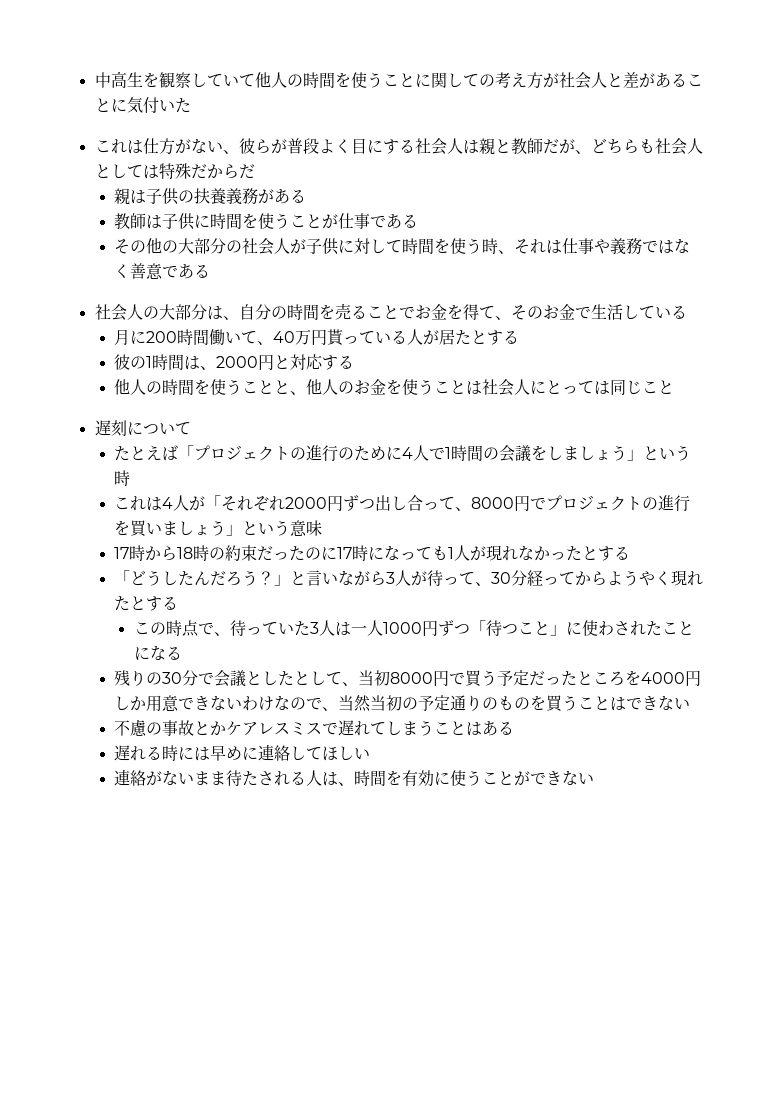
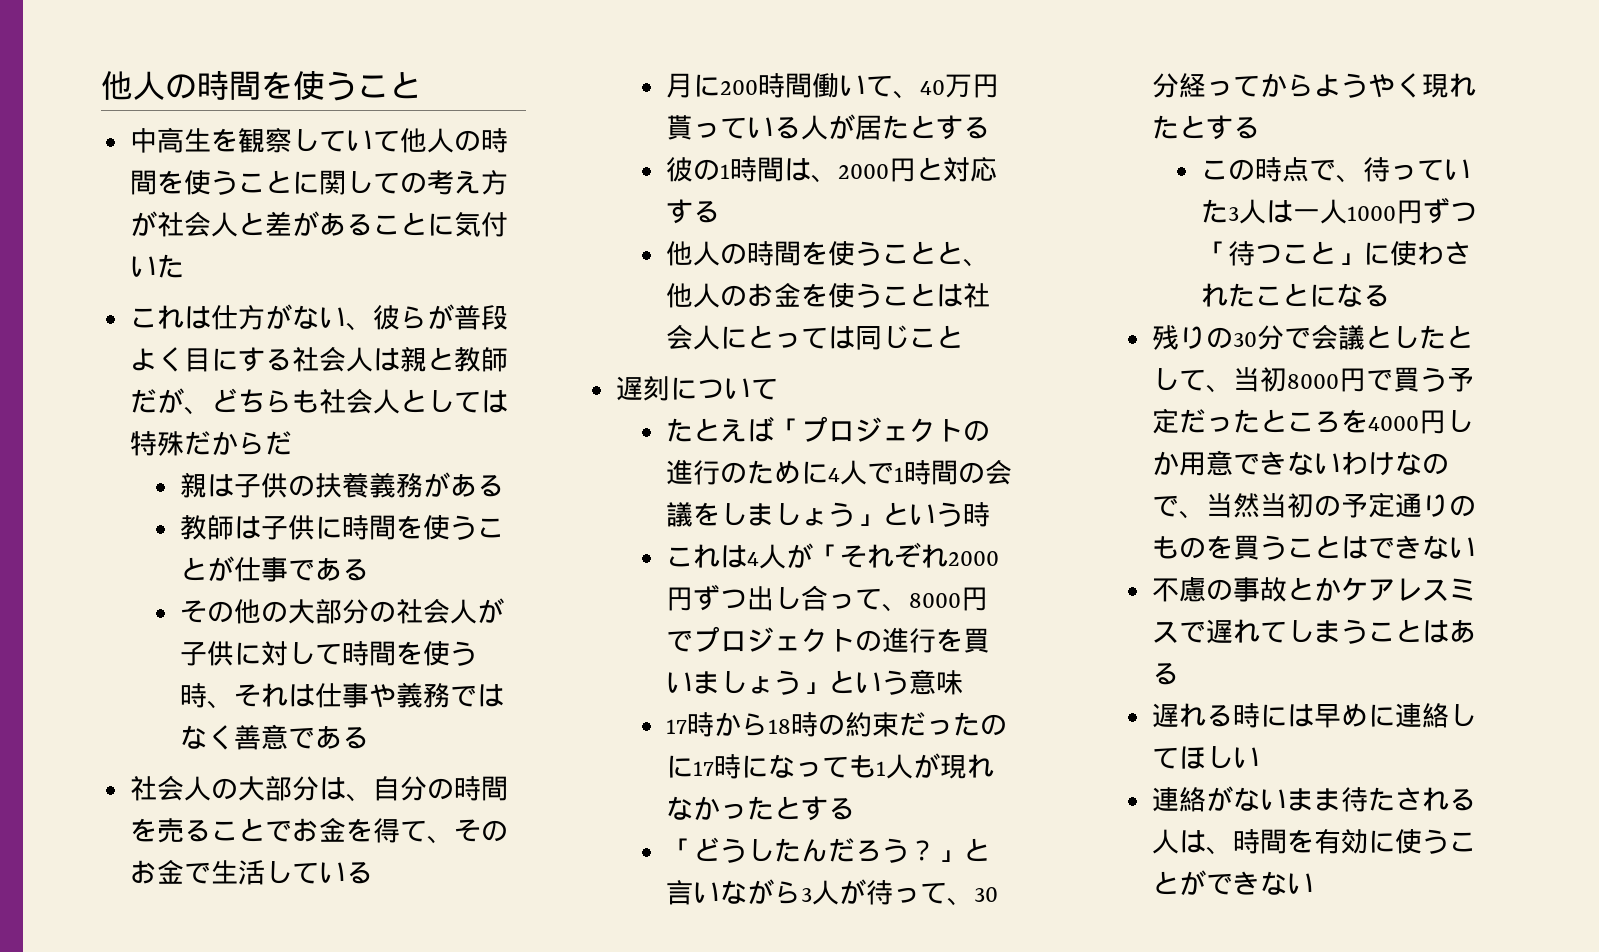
(94, 80) none -> [101,71,421,101] 他人の時間を使うこと //

